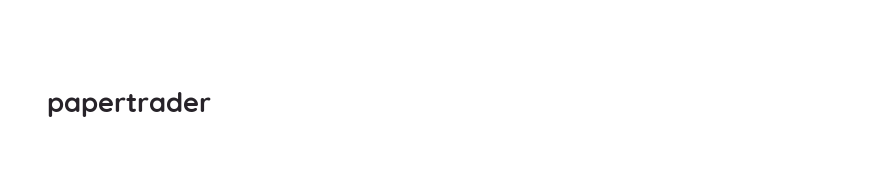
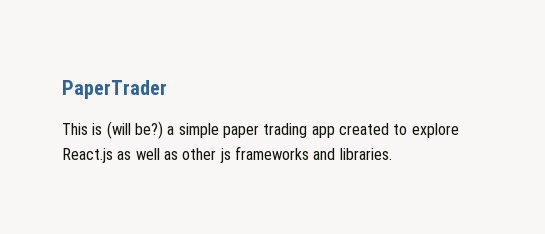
[47,92,211,117] papertrader -> [62,80,167,99] [62,121,459,139] [62,146,392,163] PaperTrader // This is (will be?) a simple paper trading app created to explore React.js as well as other js frameworks and libraries.

